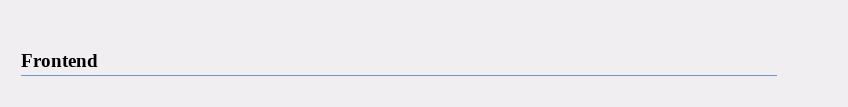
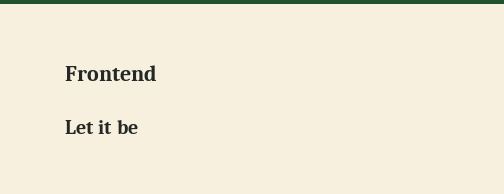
(98, 60) none -> [65,119,138,134] // Let it be

